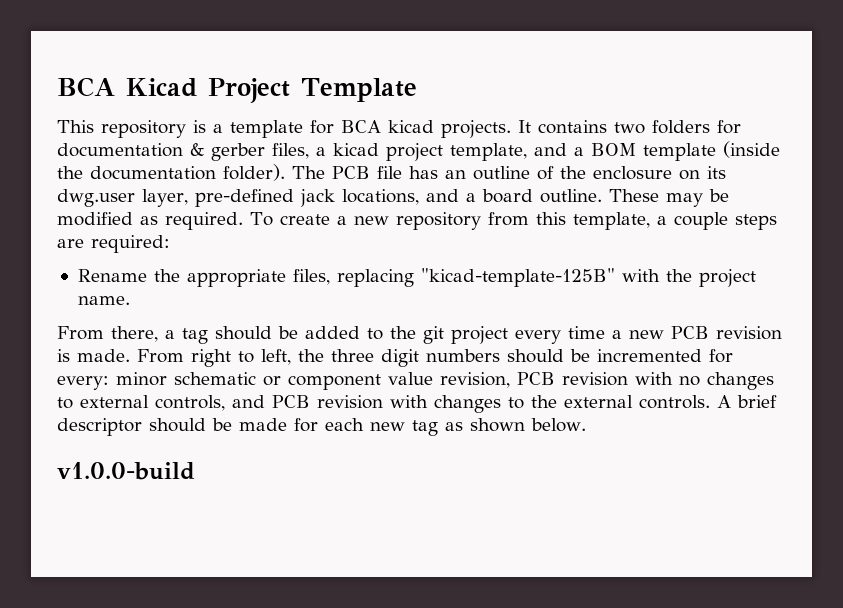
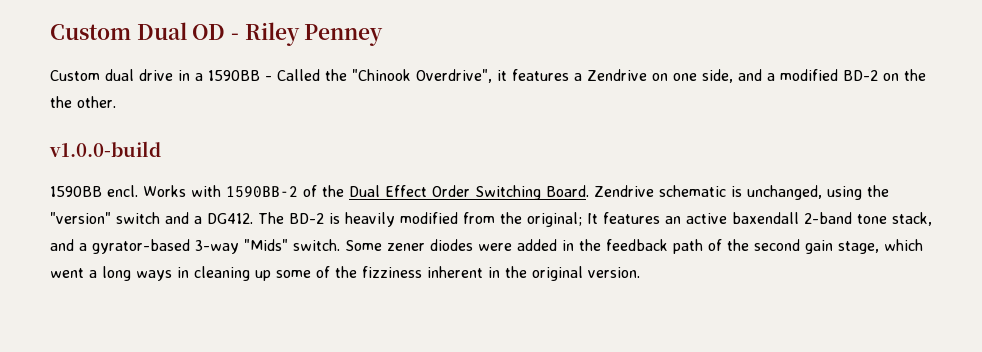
[57,77,417,103] [57,120,741,138] [57,141,780,161] [57,164,726,181] [57,189,729,207] [57,212,777,230] [57,235,170,253] [77,268,756,287] [77,296,130,305] [57,326,782,344] [57,349,733,367] [57,372,774,390] [57,395,777,413] [57,418,586,436] [57,462,195,480] BCA Kicad Project Template // This repository is a template for BCA kicad projects. It contains two folders for documentation & gerber files, a kicad project template, and a BOM template (inside the documentation folder). The PCB file has an outline of the enclosure on its dwg.user layer, pre-defined jack locations, and a board outline. These may be modified as required. To create a new repository from this template, a couple steps are required: // Rename the appropriate files, replacing "kicad-template-125B" with the project name. // From there, a tag should be added to the git project every time a new PCB revision is made. From right to left, the three digit numbers should be incremented for every: minor schematic or component value revision, PCB revision with no changes to external controls, and PCB revision with changes to the external controls. A brief descriptor should be made for each new tag as shown below. // v1.0.0-build -> [50,22,384,46] [50,69,926,83] [50,96,116,108] [49,141,161,157] [50,185,889,200] [50,212,932,227] [50,239,923,254] [50,266,640,281] Custom Dual OD - Riley Penney // Custom dual drive in a 1590BB - Called the "Chinook Overdrive", it features a Zendrive on one side, and a modified BD-2 on the the other. // v1.0.0-build // 1590BB encl. Works with 1590BB-2 of the Dual Effect Order Switching Board. Zendrive schematic is unchanged, using the "version" switch and a DG412. The BD-2 is heavily modified from the original; It features an active baxendall 2-band tone stack, and a gyrator-based 3-way "Mids" switch. Some zener diodes were added in the feedback path of the second gain stage, which went a long ways in cleaning up some of the fizziness inherent in the original version.

